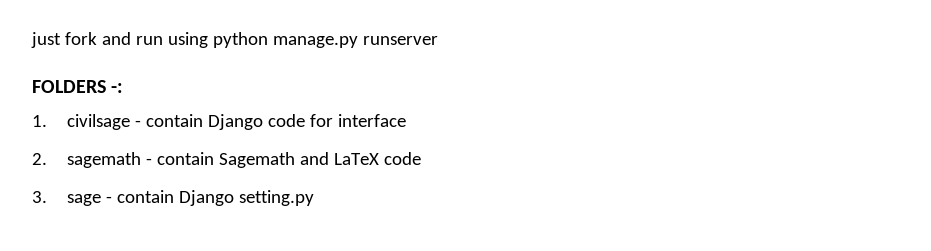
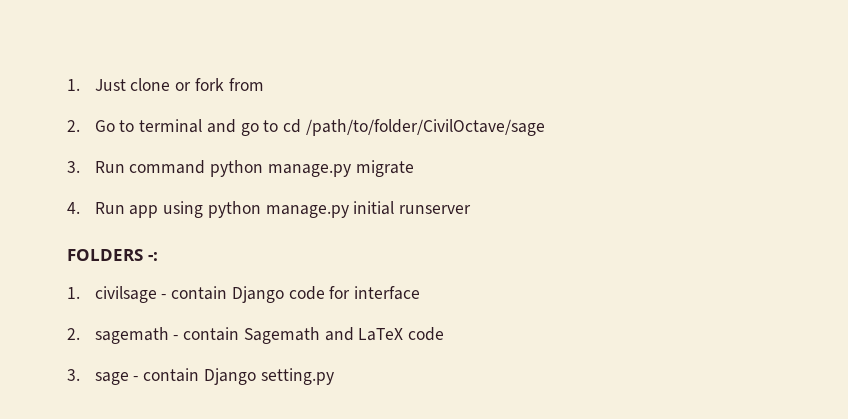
[31,32,163,48] just fork and run -> [67,78,264,91] [67,119,545,136] [67,160,414,177] [67,202,159,218] 1. Just clone or fork from // 2. Go to terminal and go to cd /path/to/folder/CivilOctave/sage // 3. Run command python manage.py migrate // 4. Run app
(358, 42) none -> [353,201,395,215] initial

